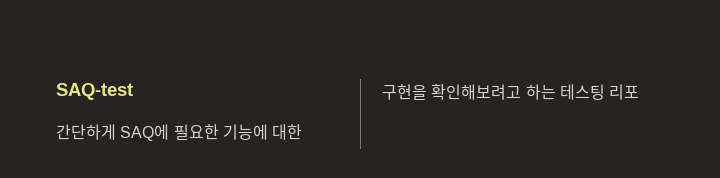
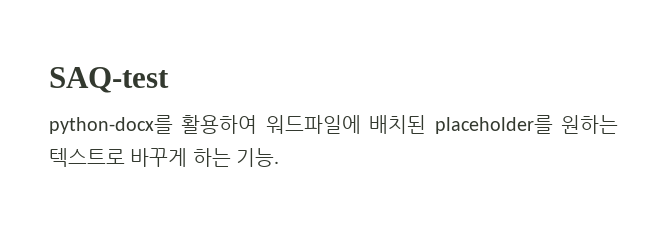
[56,124,303,141] [382,84,640,100] 간단하게 SAQ에 필요한 기능에 대한 구현을 확인해보려고 하는 테스팅 리포 -> [49,115,618,134] [49,148,280,167] python-docx를 활용하여 워드파일에 배치된 placeholder를 원하는 텍스트로 바꾸게 하는 기능.

